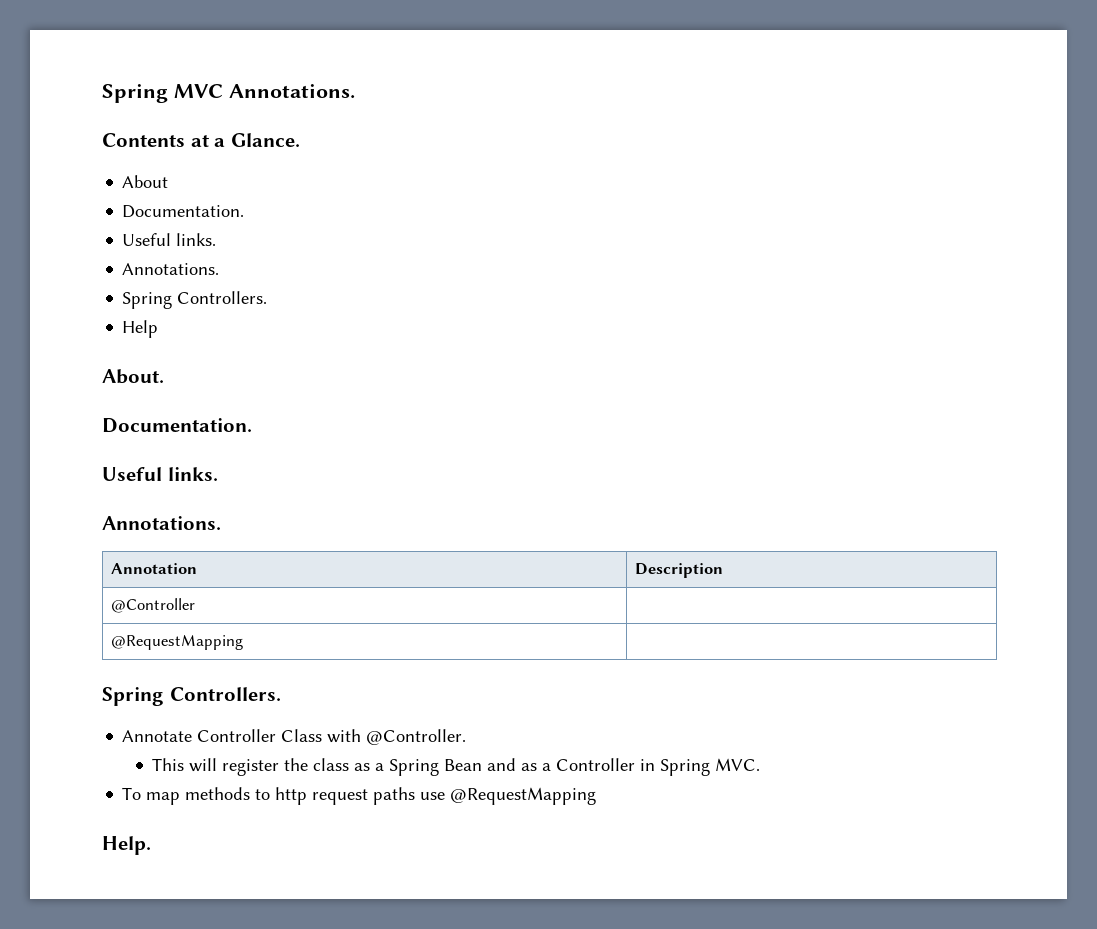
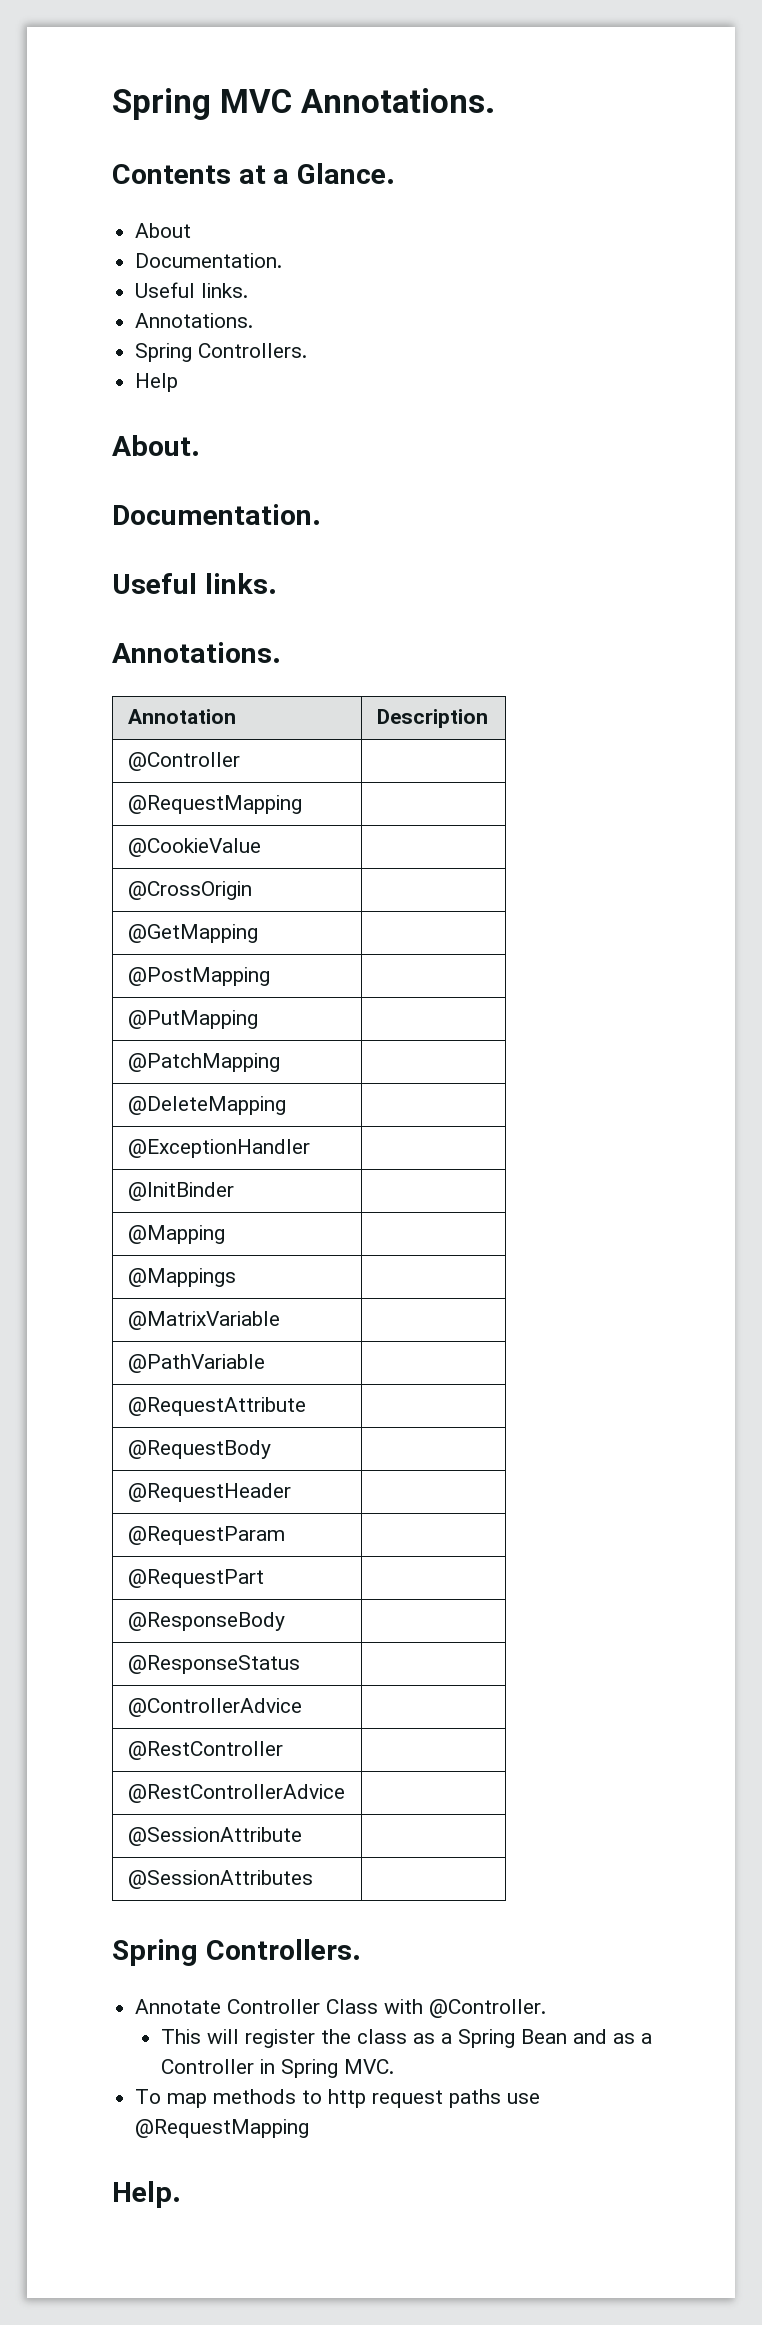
(243, 642) none -> [127,838,261,857] [127,881,252,900] [127,924,258,943] [127,967,270,986] [127,1010,258,1029] [127,1053,280,1072] [127,1096,286,1115] [127,1139,310,1158] [127,1182,234,1201] [127,1225,225,1244] [127,1268,236,1287] [127,1311,280,1330] [127,1354,265,1373] [127,1397,306,1416] [127,1440,271,1459] [127,1483,291,1502] [127,1526,285,1545] [127,1569,264,1588] [127,1612,285,1631] [127,1655,300,1674] [127,1698,302,1717] [127,1741,283,1760] [127,1784,345,1803] [127,1827,302,1846] [127,1870,313,1889] // @CookieValue | // @CrossOrigin | // @GetMapping | // @PostMapping | // @PutMapping | // @PatchMapping | // @DeleteMapping | // @ExceptionHandler | // @InitBinder | // @Mapping | // @Mappings | // @MatrixVariable | // @PathVariable | // @RequestAttribute | // @RequestBody | // @RequestHeader | // @RequestParam | // @RequestPart | // @ResponseBody | // @ResponseStatus | // @ControllerAdvice | // @RestController | // @RestControllerAdvice | // @SessionAttribute | // @SessionAttributes |

